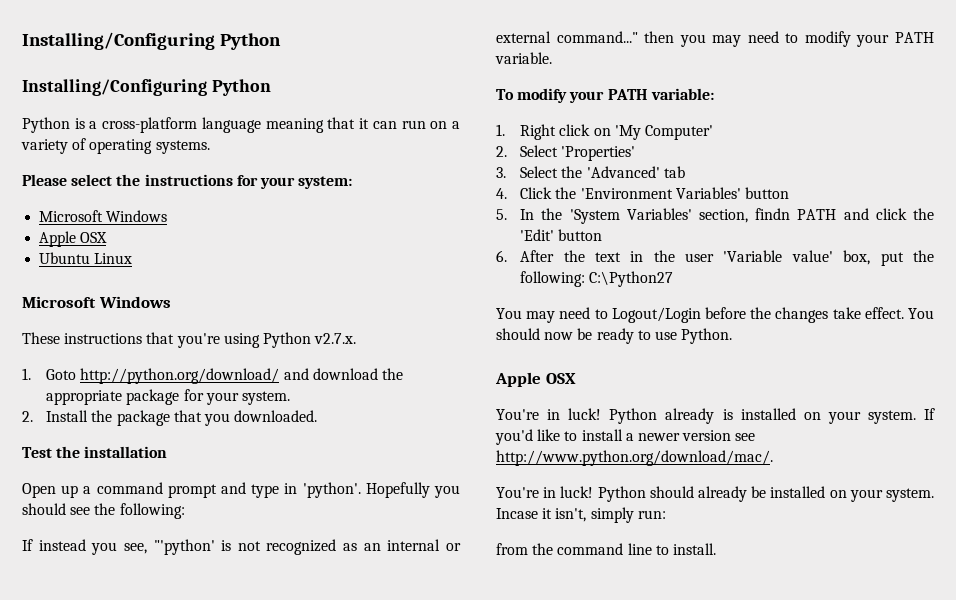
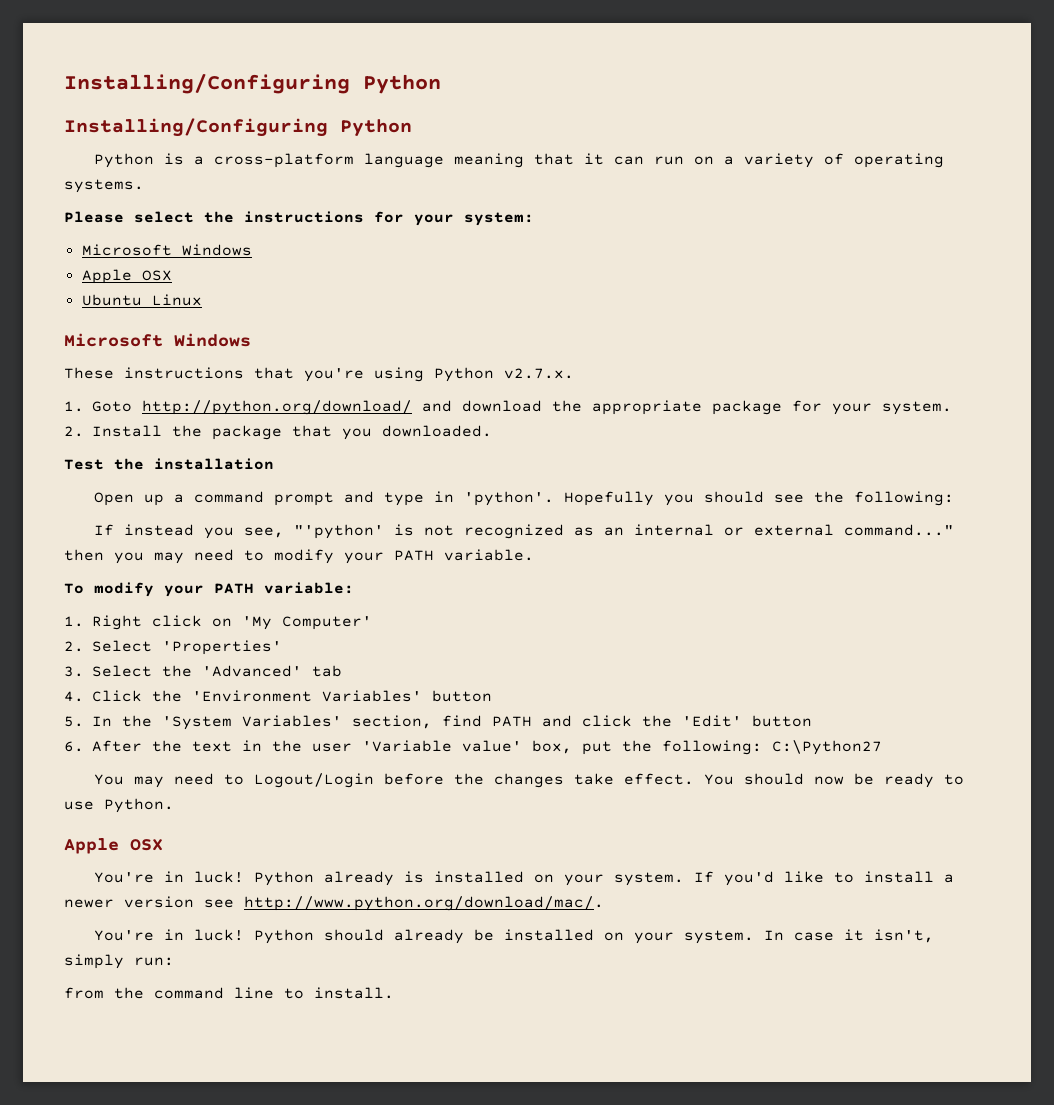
[755,208,791,220] findn -> [442,715,482,727] find
[496,508,538,519] Incase -> [764,930,835,941] In case

